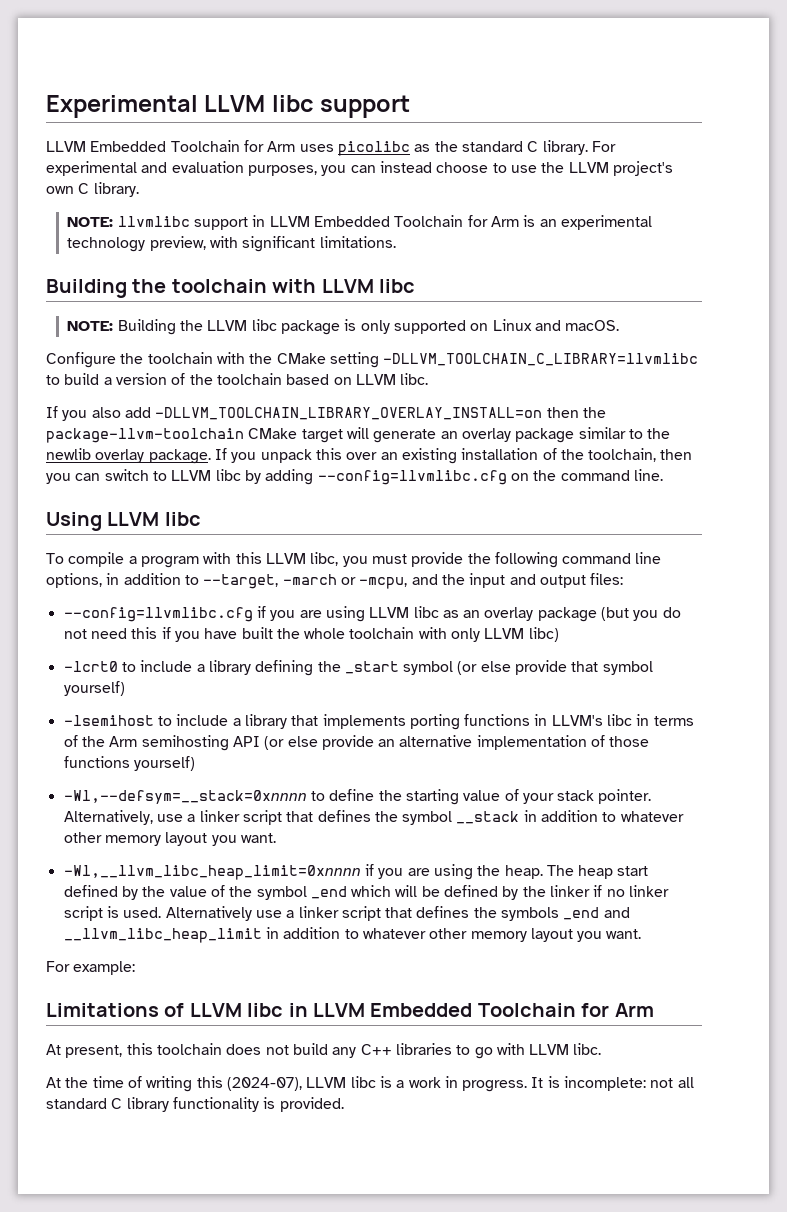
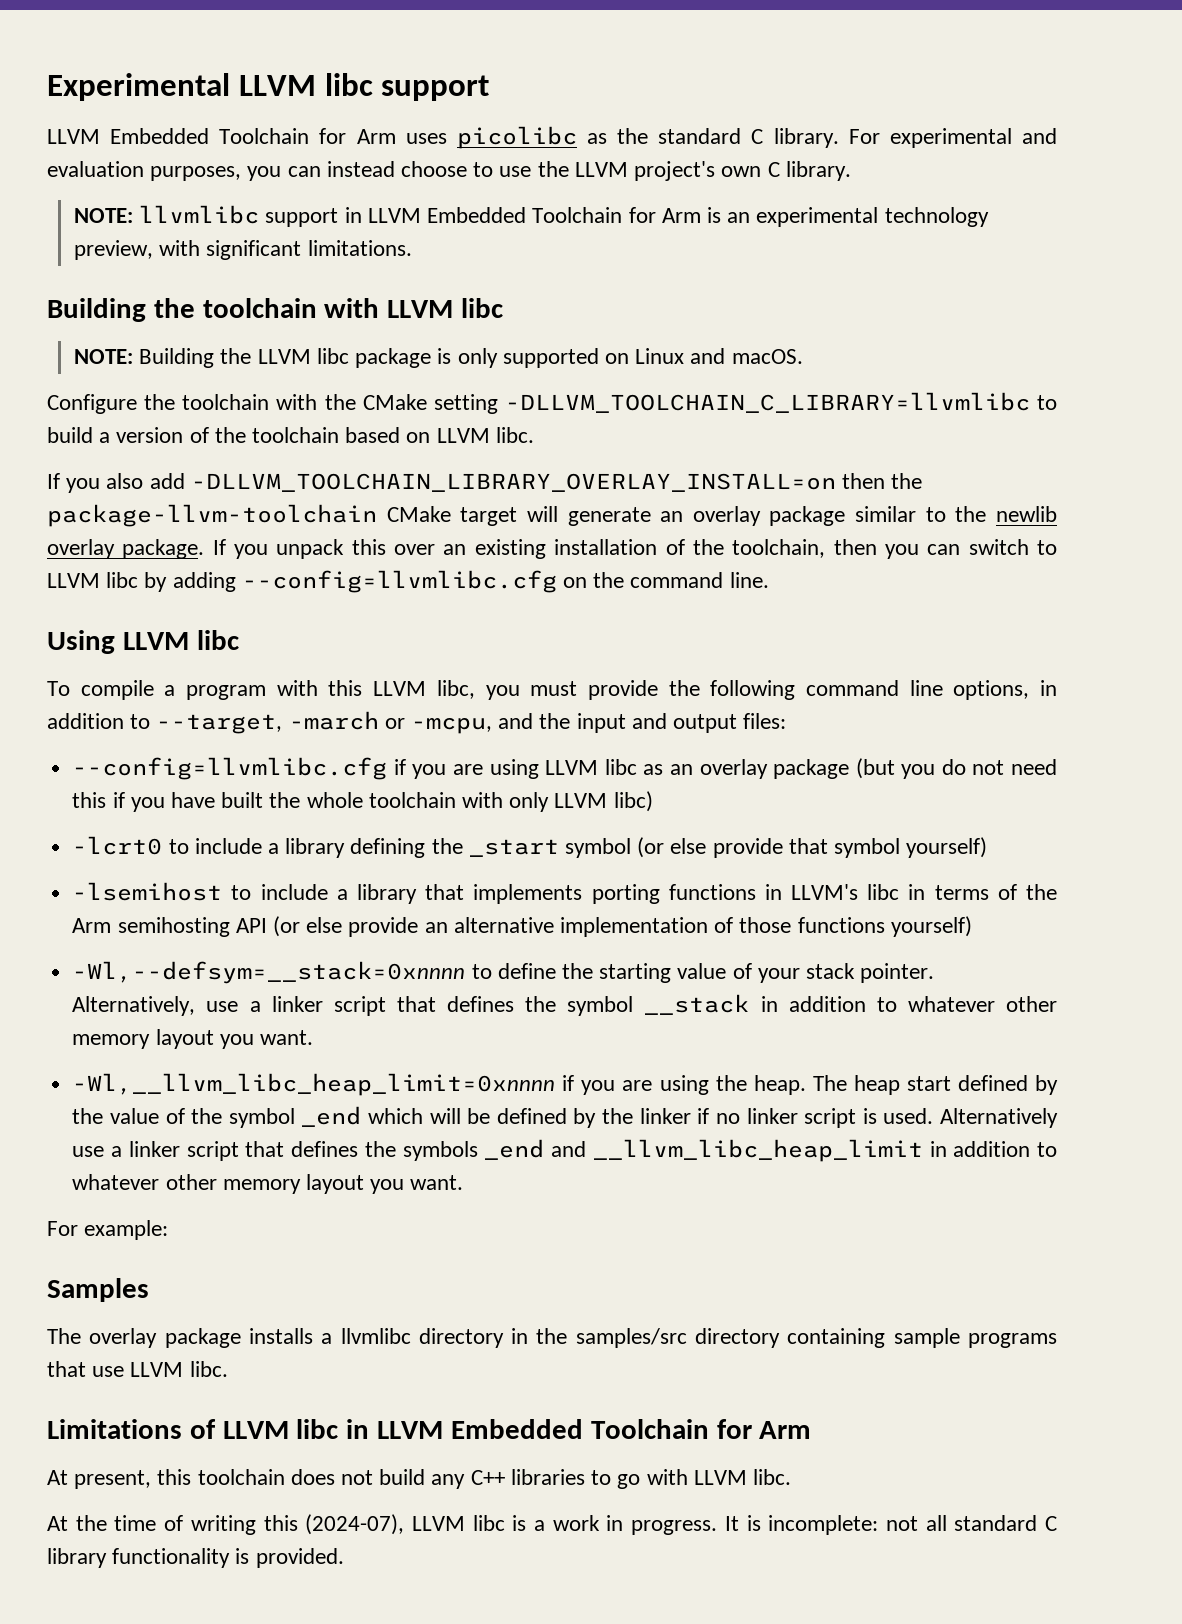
(136, 968) none -> [47,1278,149,1302] [47,1328,1057,1348] [47,1361,228,1377] // Samples // The overlay package installs a llvmlibc directory in the samples/src directory containing sample programs that use LLVM libc.

